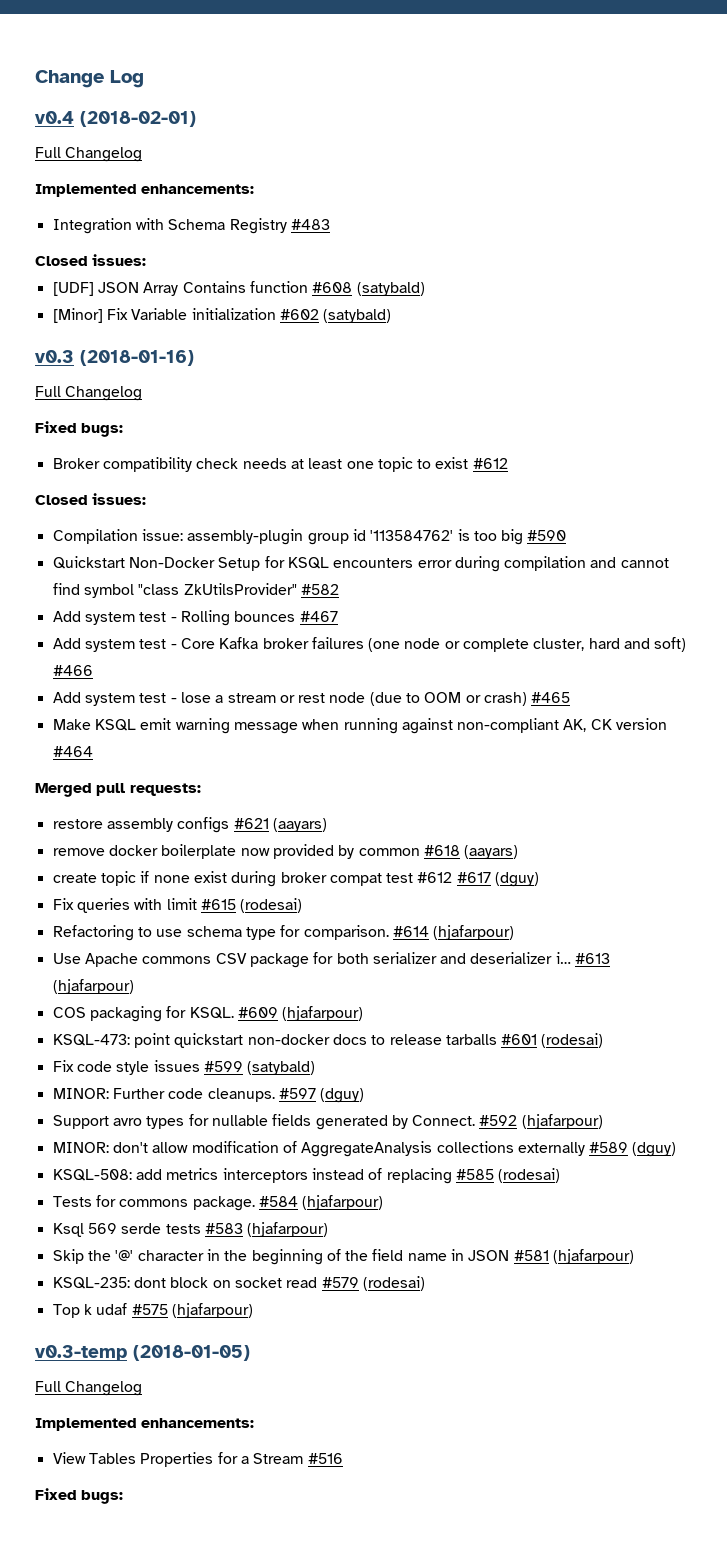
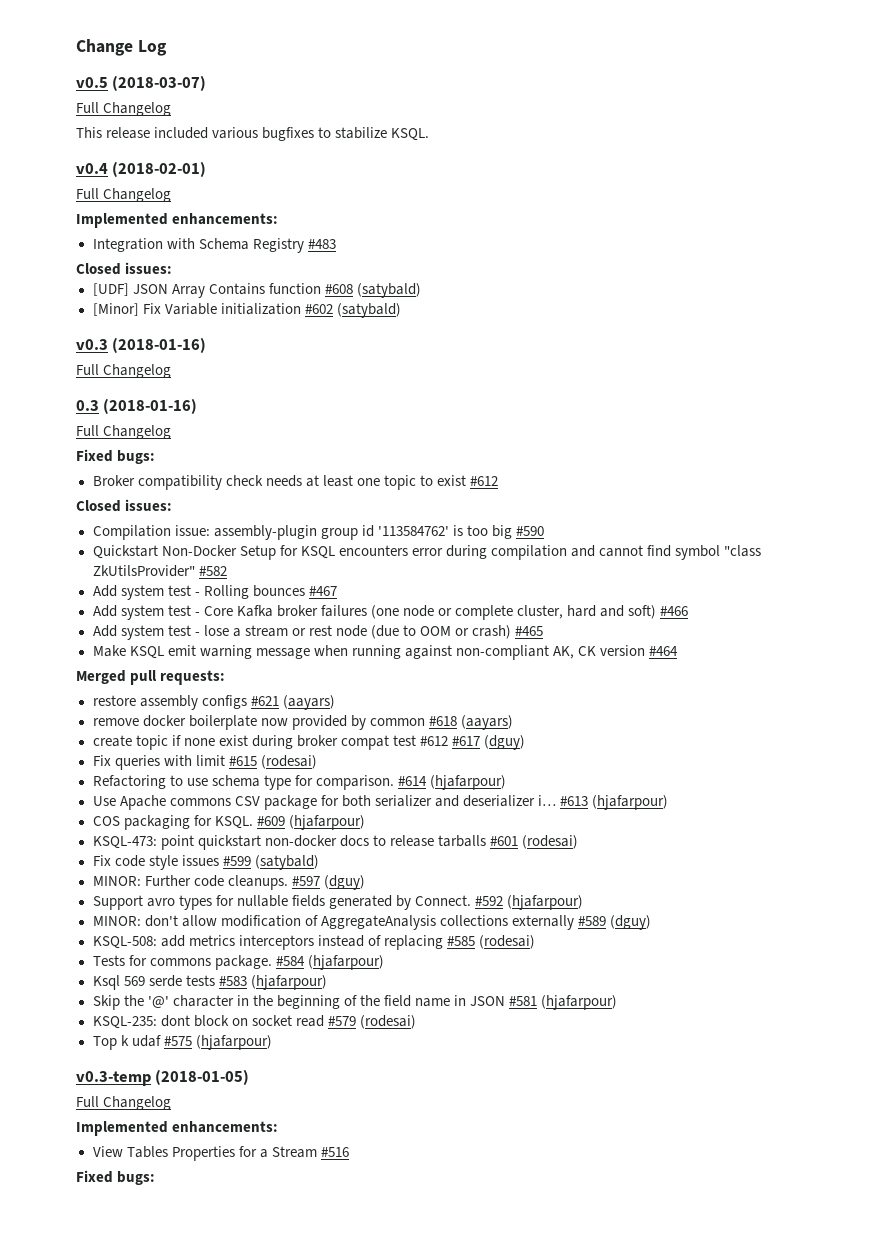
(144, 79) none -> [76,75,207,91] [76,102,172,116] [76,127,430,141] // v0.5 (2018-03-07) // Full Changelog // This release included various bugfixes to stabilize KSQL.
(143, 393) none -> [76,398,198,414] [76,425,172,439] // 0.3 (2018-01-16) // Full Changelog

